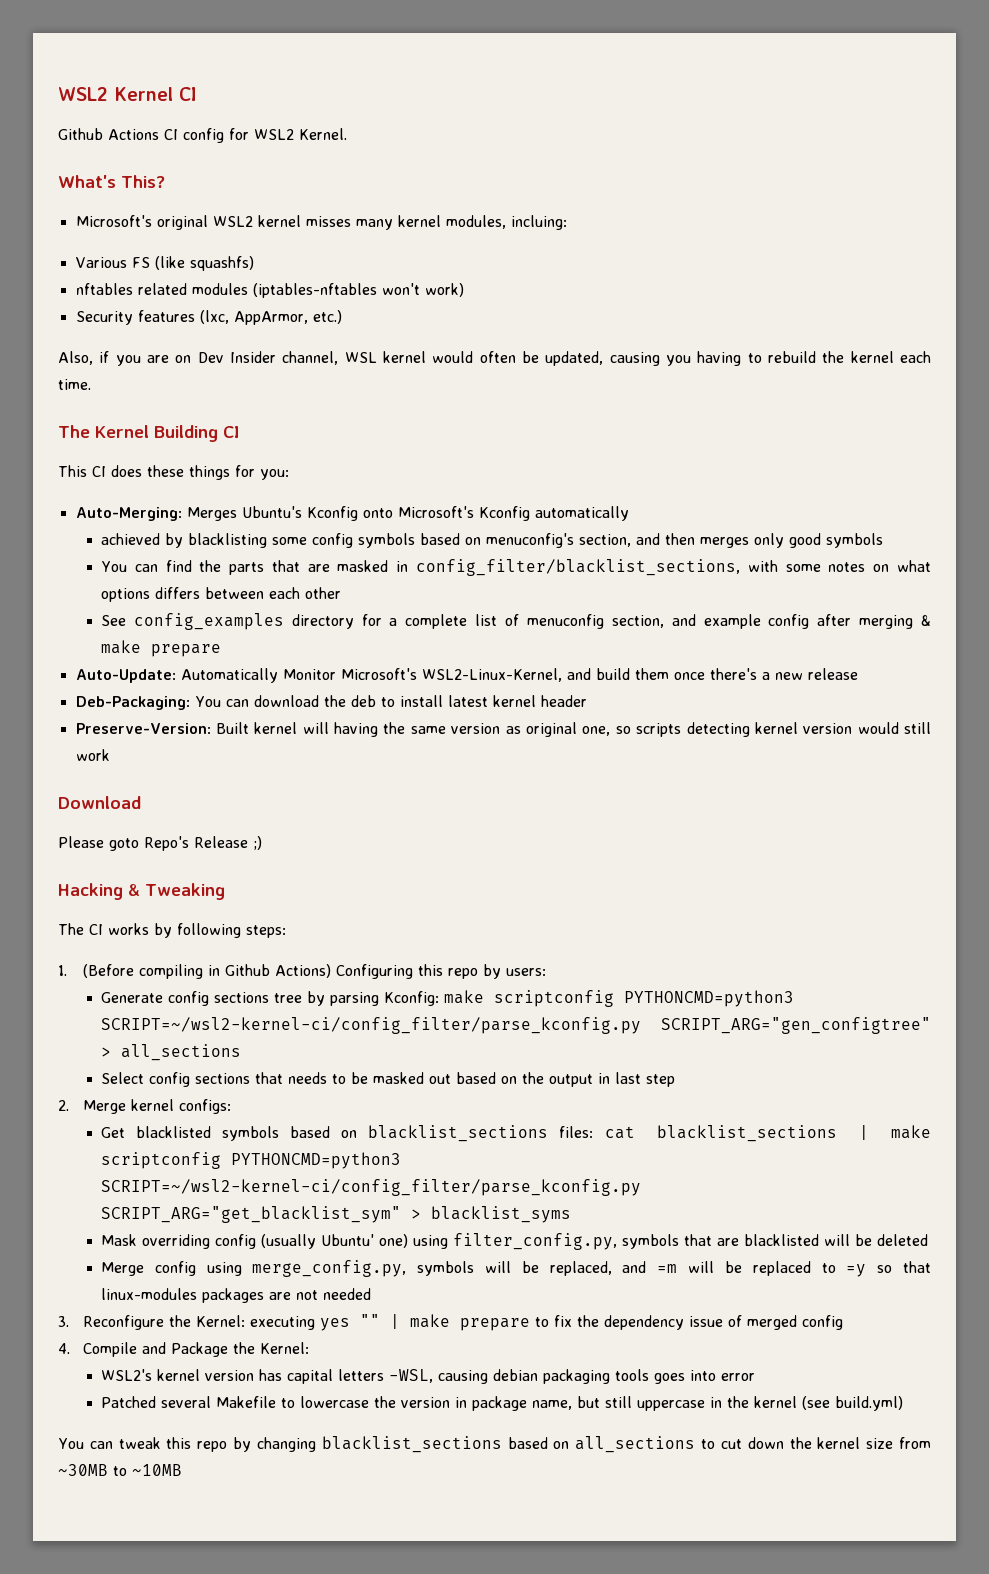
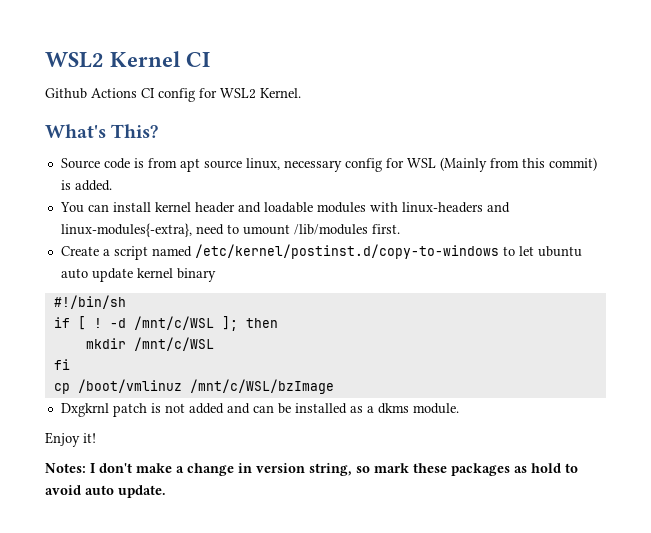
[75,215,567,230] [75,256,254,271] [75,283,464,298] [75,310,342,325] [58,351,932,366] [58,379,91,390] [58,425,239,442] [58,465,289,480] [75,506,629,521] [100,533,883,548] [100,559,932,576] [100,587,341,602] [100,613,931,630] [100,640,221,657] [75,668,858,683] [75,695,587,710] [75,722,931,737] [75,749,110,761] [58,796,141,809] [58,836,262,851] [58,883,225,900] [58,923,286,938] [58,964,547,979] [100,990,794,1007] [100,1017,931,1034] [100,1044,241,1061] [100,1072,675,1087] [58,1099,232,1114] [100,1125,931,1142] [100,1152,401,1169] [100,1179,641,1196] [100,1206,571,1223] [100,1233,928,1250] [100,1260,932,1277] [100,1288,371,1303] [58,1314,844,1331] [58,1342,310,1357] [100,1369,755,1384] [100,1396,903,1411] [58,1436,931,1453] [58,1464,182,1476] Microsoft's original WSL2 kernel misses many kernel modules, incluing: // Various FS (like squashfs) // nftables related modules (iptables-nftables won't work) // Security features (lxc, AppArmor, etc.) // Also, if you are on Dev Insider channel, WSL kernel would often be updated, causing you having to rebuild the kernel each time. // The Kernel Building CI // This CI does these things for you: // Auto-Merging: Merges Ubuntu's Kconfig onto Microsoft's Kconfig automatically // achieved by blacklisting some config symbols based on menuconfig's section, and then merges only good symbols // You can find the parts that are masked in config_filter/blacklist_sections, with some notes on what options differs between each other // See config_examples directory for a complete list of menuconfig section, and example config after merging & make prepare // Auto-Update: Automatically Monitor Microsoft's WSL2-Linux-Kernel, and build them once there's a new release // Deb-Packaging: You can download the deb to install latest kernel header // Preserve-Version: Built kernel will having the same version as original one, so scripts detecting kernel version would still work // Download // Please goto Repo's Release ;) // Hacking & Tweaking // The CI works by following steps: // 1. (Before compiling in Github Actions) Configuring this repo by users: // Generate config sections tree by parsing Kconfig: make scriptconfig PYTHONCMD=python3 SCRIPT=~/wsl2-kernel-ci/config_filter/parse_kconfig.py SCRIPT_ARG="gen_configtree" > all_sections // Select config sections that needs to be masked out based on the output in last step // 2. Merge kernel configs: // Get blacklisted symbols based on blacklist_sections files: cat blacklist_sections | make scriptconfig PYTHONCMD=python3 SCRIPT=~/wsl2-kernel-ci/config_filter/parse_kconfig.py SCRIPT_ARG="get_blacklist_sym" > blacklist_syms // Mask overriding config (usually Ubuntu' one) using filter_config.py, symbols that are blacklisted will be deleted // Merge config using merge_config.py, symbols will be replaced, and =m will be replaced to =y so that linux-modules packages are not needed // 3. Reconfigure the Kernel: executing yes "" | make prepare to fix the dependency issue of merged config // 4. Compile and Package the Kernel: // WSL2's kernel version has capital letters -WSL, causing debian packaging tools goes into error // Patched several Makefile to lowercase the version in package name, but still uppercase in the kernel (see build.yml) // You can tweak this repo by changing blacklist_sections based on all_sections to cut down the kernel size from ~30MB to ~10MB -> [60,157,597,172] [60,180,112,191] [59,202,510,213] [60,223,400,237] [60,244,582,260] [60,268,216,282] [53,295,126,309] [53,316,278,331] [85,337,214,351] [53,359,70,370] [53,379,334,394] [60,403,459,417] [45,432,96,447] [45,463,578,476] [45,485,166,498] Source code is from apt source linux, necessary config for WSL (Mainly from this commit) is added. // You can install kernel header and loadable modules with linux-headers and linux-modules{-extra}, need to umount /lib/modules first. // Create a script named /etc/kernel/postinst.d/copy-to-windows to let ubuntu auto update kernel binary // #!/bin/sh // if [ ! -d /mnt/c/WSL ]; then // mkdir /mnt/c/WSL // fi // cp /boot/vmlinuz /mnt/c/WSL/bzImage // Dxgkrnl patch is not added and can be installed as a dkms module. // Enjoy it! // Notes: I don't make a change in version string, so mark these packages as hold to avoid auto update.

